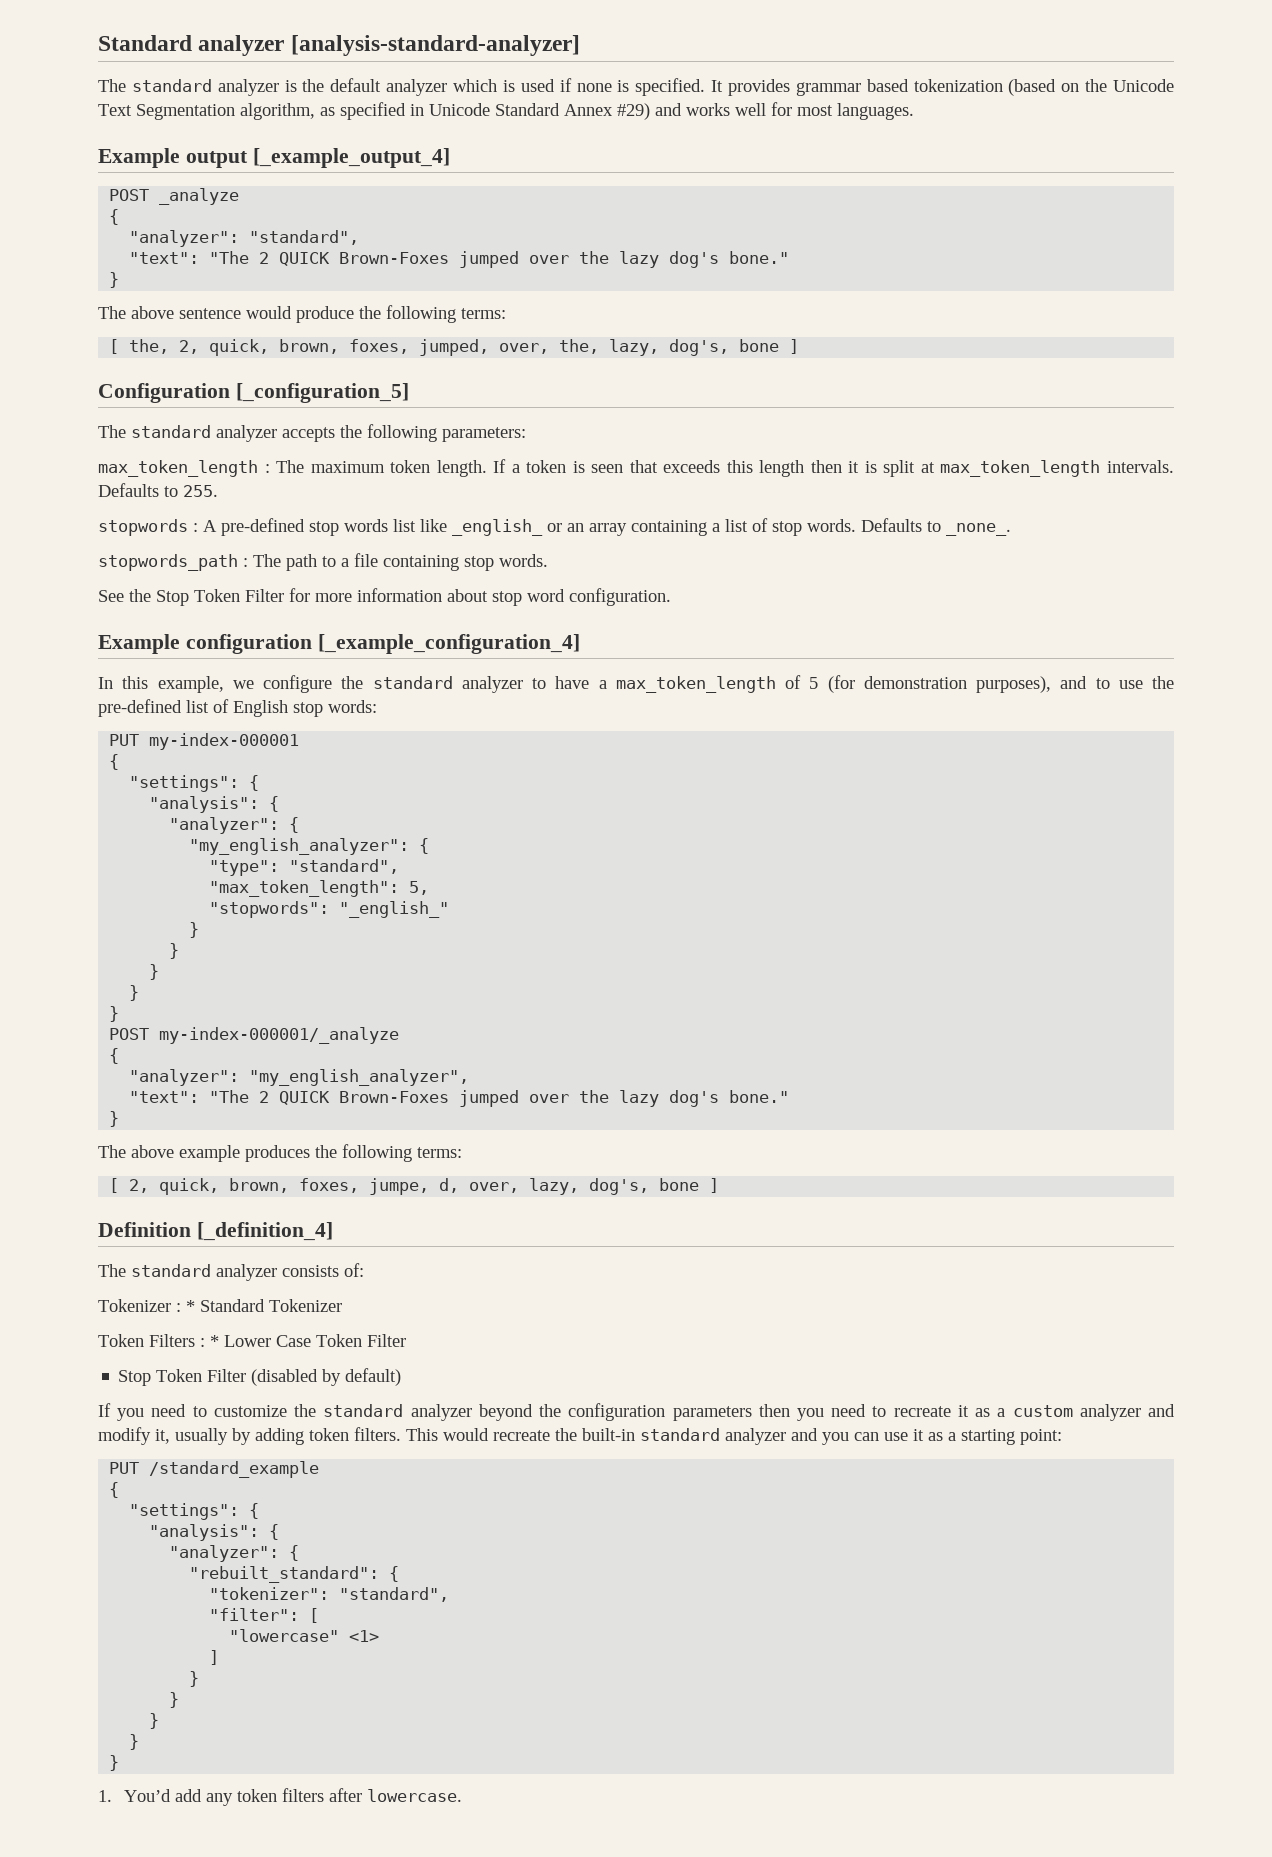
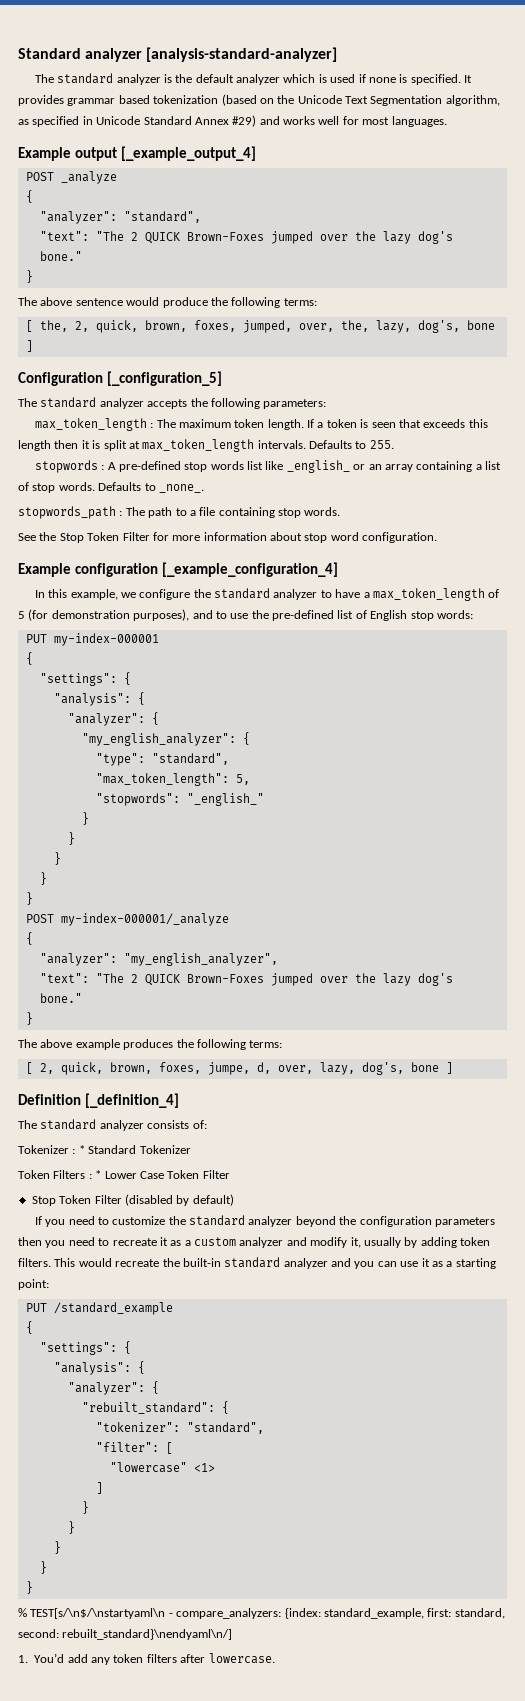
(120, 1763) none -> [18,1608,505,1619] [18,1629,233,1640] // % TEST[s/\n$/\nstartyaml\n - compare_analyzers: {index: standard_example, first: standard, second: rebuilt_standard}\nendyaml\n/]

